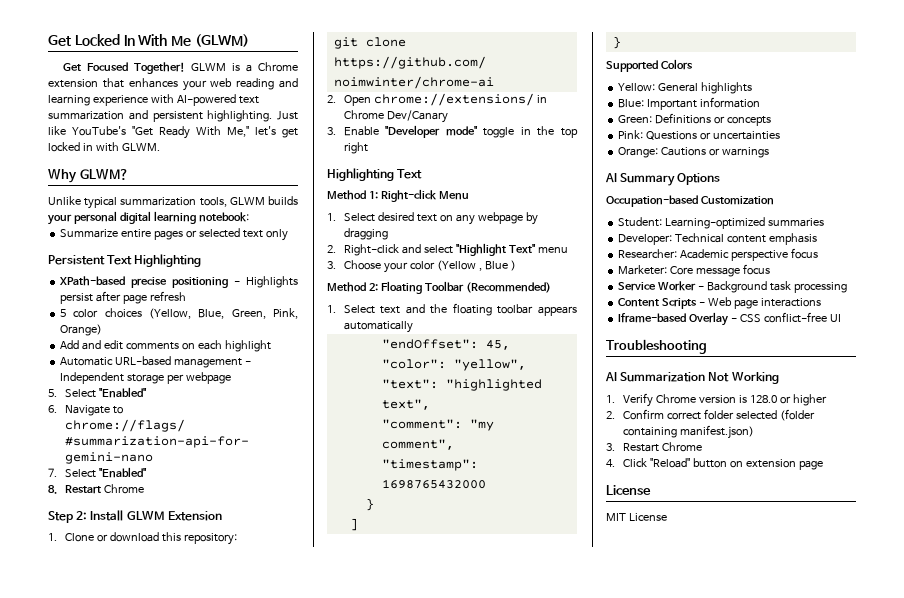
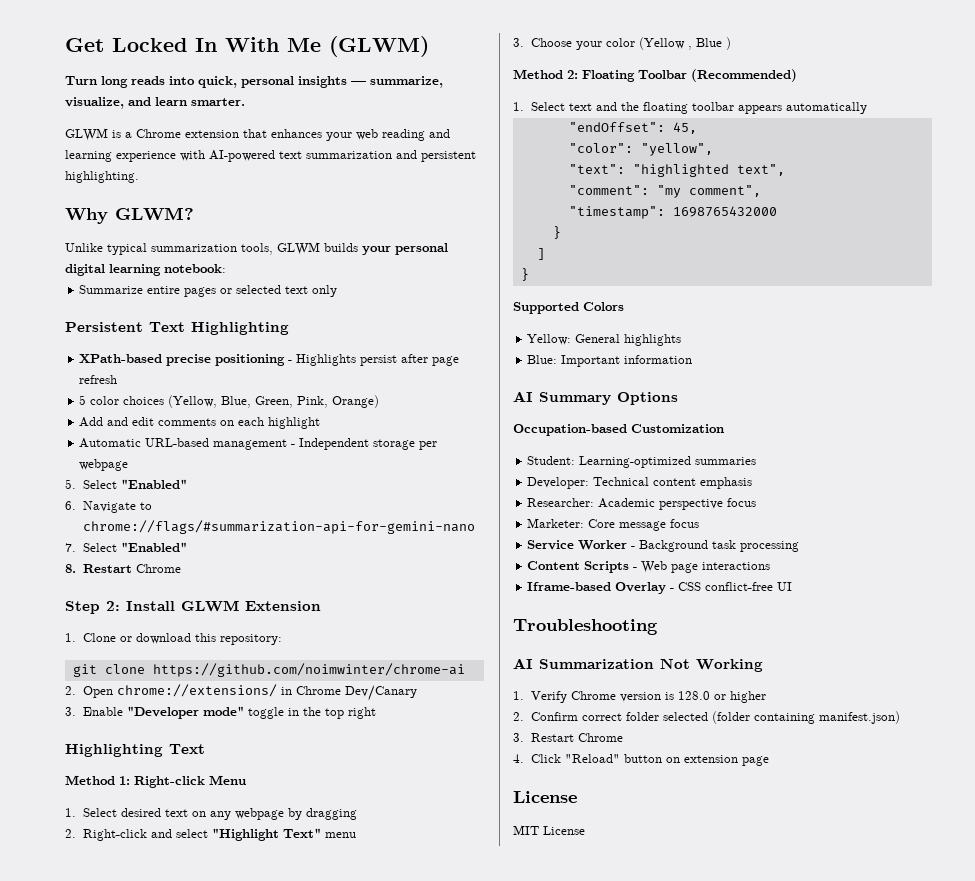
[63,62,186,74] Get Focused Together! -> [65,76,443,88] [65,97,245,109] Turn long reads into quick, personal insights — summarize, visualize, and learn smarter. //
[277,111,298,120] [48,126,298,139] [48,142,160,152] Just like YouTube's "Get Ready With Me," let's get locked in with GLWM. -> (139, 177) none
[618,113,772,126] [618,130,781,140] [618,147,770,158] // Green: Definitions or concepts // Pink: Questions or uncertainties // Orange: Cautions or warnings -> (693, 359) none

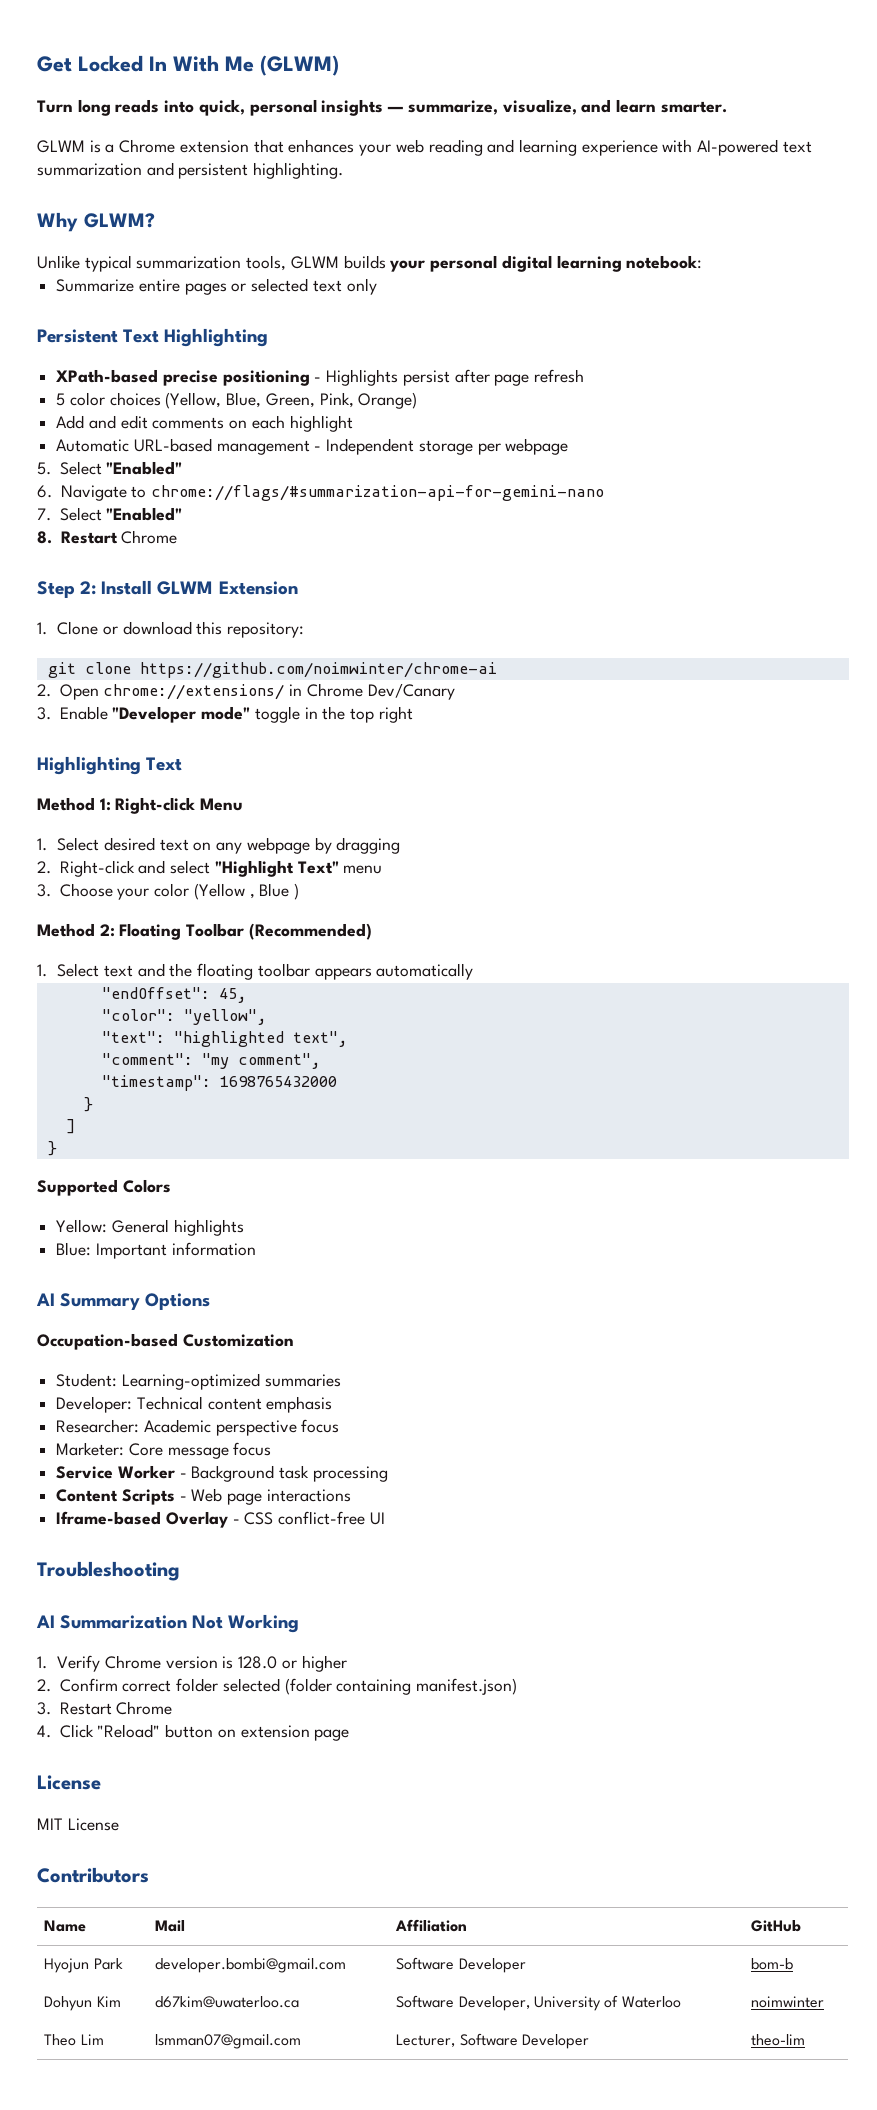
(585, 830) none -> [37,1867,149,1883] [44,1920,87,1932] [155,1920,186,1932] [395,1919,468,1932] [751,1920,802,1932] [44,1958,123,1973] [155,1958,347,1973] [396,1957,526,1973] [751,1958,794,1970] [44,1996,121,2011] [155,1996,300,2008] [396,1995,681,2011] [751,1996,825,2008] [44,2034,104,2046] [155,2034,302,2049] [396,2033,589,2049] [751,2034,806,2046] // Contributors // Name | Mail | Affiliation | GitHub // Hyojun Park | developer.bombi@gmail.com | Software Developer | bom-b // Dohyun Kim | d67kim@uwaterloo.ca | Software Developer, University of Waterloo | noimwinter // Theo Lim | lsmman07@gmail.com | Lecturer, Software Developer | theo-lim

